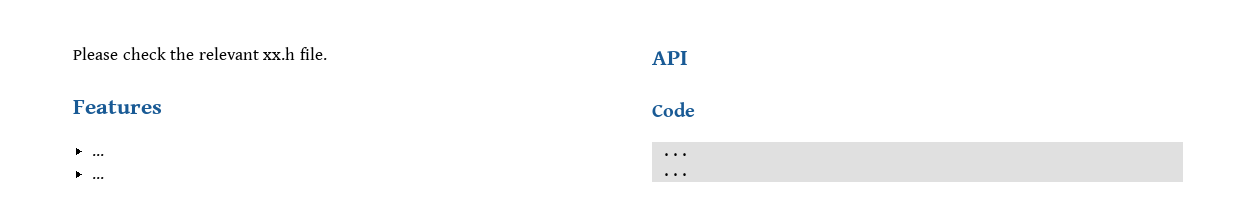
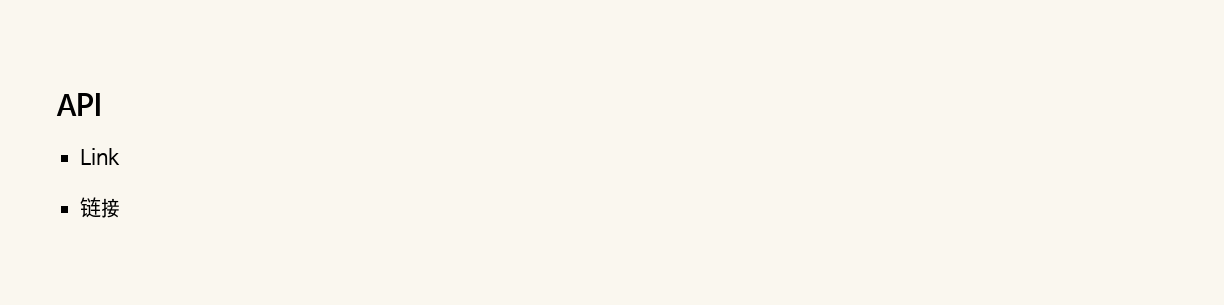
[73,47,327,60] [73,100,162,114] [91,154,104,156] [91,177,104,179] [652,51,688,65] [652,102,695,117] [662,153,690,156] [662,173,690,176] Please check the relevant xx.h file. // Features // ... // ... // API // Code // ... // ... -> [56,93,101,116] [80,148,121,165] [80,197,121,218] API // Link // 链接

